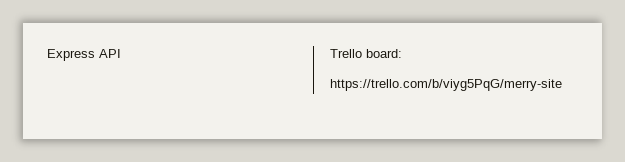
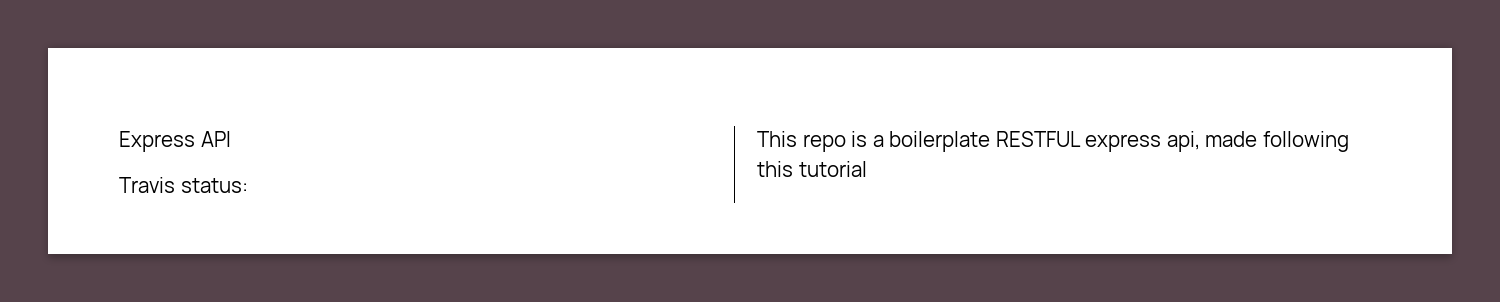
[330,49,402,58] [330,79,562,91] Trello board: // https://trello.com/b/viyg5PqG/merry-site -> [119,177,248,193] [757,131,1349,152] [757,161,867,177] Travis status: // This repo is a boilerplate RESTFUL express api, made following this tutorial

